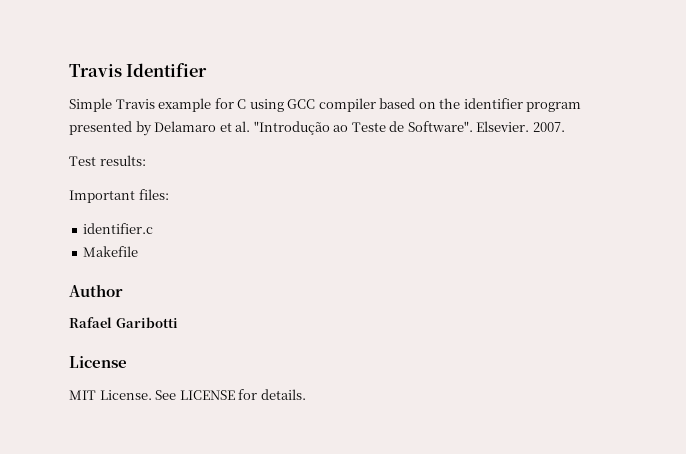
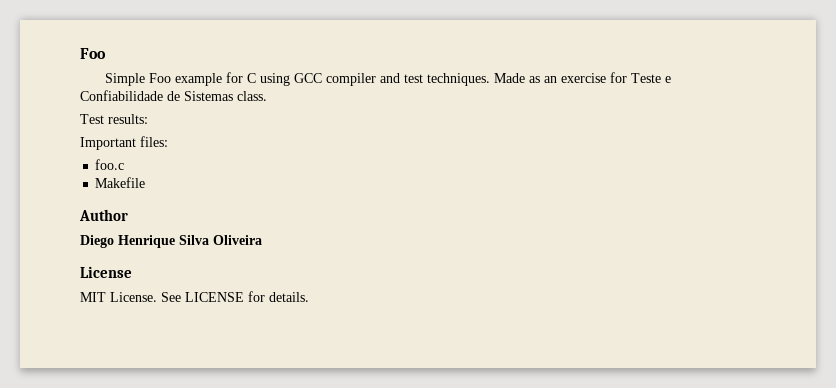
[69,63,208,77] Travis Identifier -> [80,48,106,59] Foo
[115,99,155,109] Travis -> [148,73,171,83] Foo
[379,98,582,112] [69,121,565,136] based on the identifier program presented by Delamaro et al. "Introdução ao Teste de Software". Elsevier. 2007. -> [379,72,671,86] [80,90,267,101] and test techniques. Made as an exercise for Teste e Confiabilidade de Sistemas class.
[83,223,154,234] identifier.c -> [95,159,125,170] foo.c
[69,317,178,328] Rafael Garibotti -> [80,235,262,248] Diego Henrique Silva Oliveira

